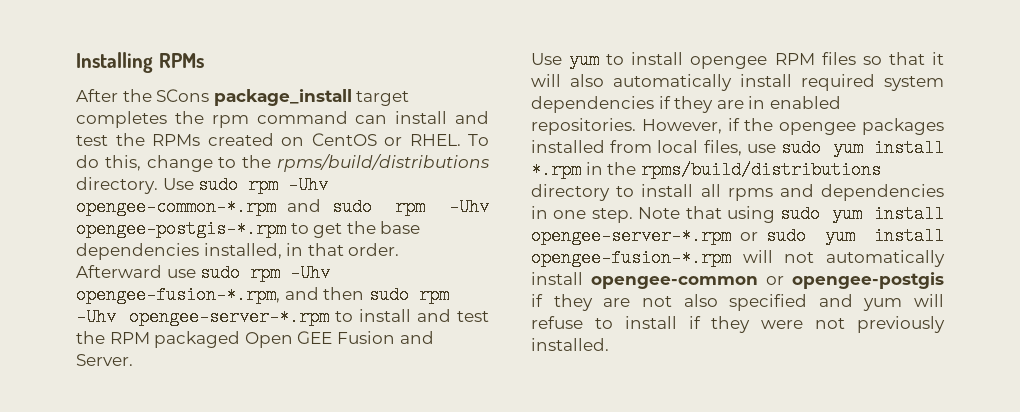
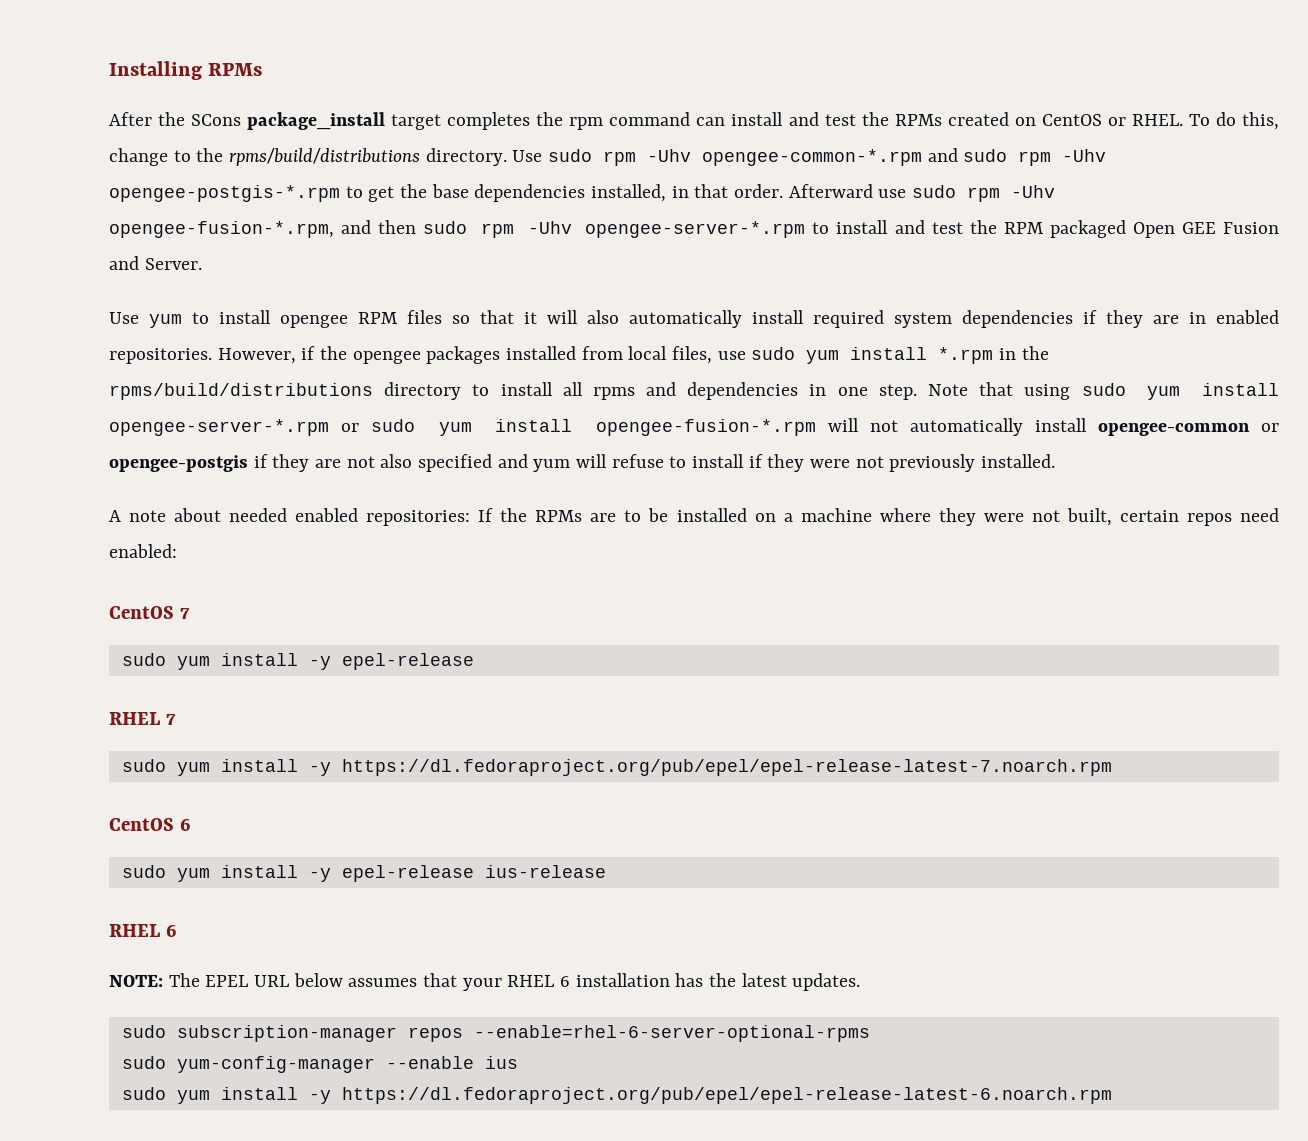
(609, 344) none -> [109,508,1279,526] [109,544,177,558] [109,606,190,619] [121,653,474,670] [109,712,176,725] [121,759,1112,776] [109,818,190,831] [121,865,606,882] [109,924,176,937] [109,973,861,991] [121,1025,870,1042] [121,1056,518,1073] [121,1087,1112,1104] // A note about needed enabled repositories: If the RPMs are to be installed on a machine where they were not built, certain repos need enabled: // CentOS 7 // sudo yum install -y epel-release // RHEL 7 // sudo yum install -y https://dl.fedoraproject.org/pub/epel/epel-release-latest-7.noarch.rpm // CentOS 6 // sudo yum install -y epel-release ius-release // RHEL 6 // NOTE: The EPEL URL below assumes that your RHEL 6 installation has the latest updates. // sudo subscription-manager repos --enable=rhel-6-server-optional-rpms // sudo yum-config-manager --enable ius // sudo yum install -y https://dl.fedoraproject.org/pub/epel/epel-release-latest-6.noarch.rpm

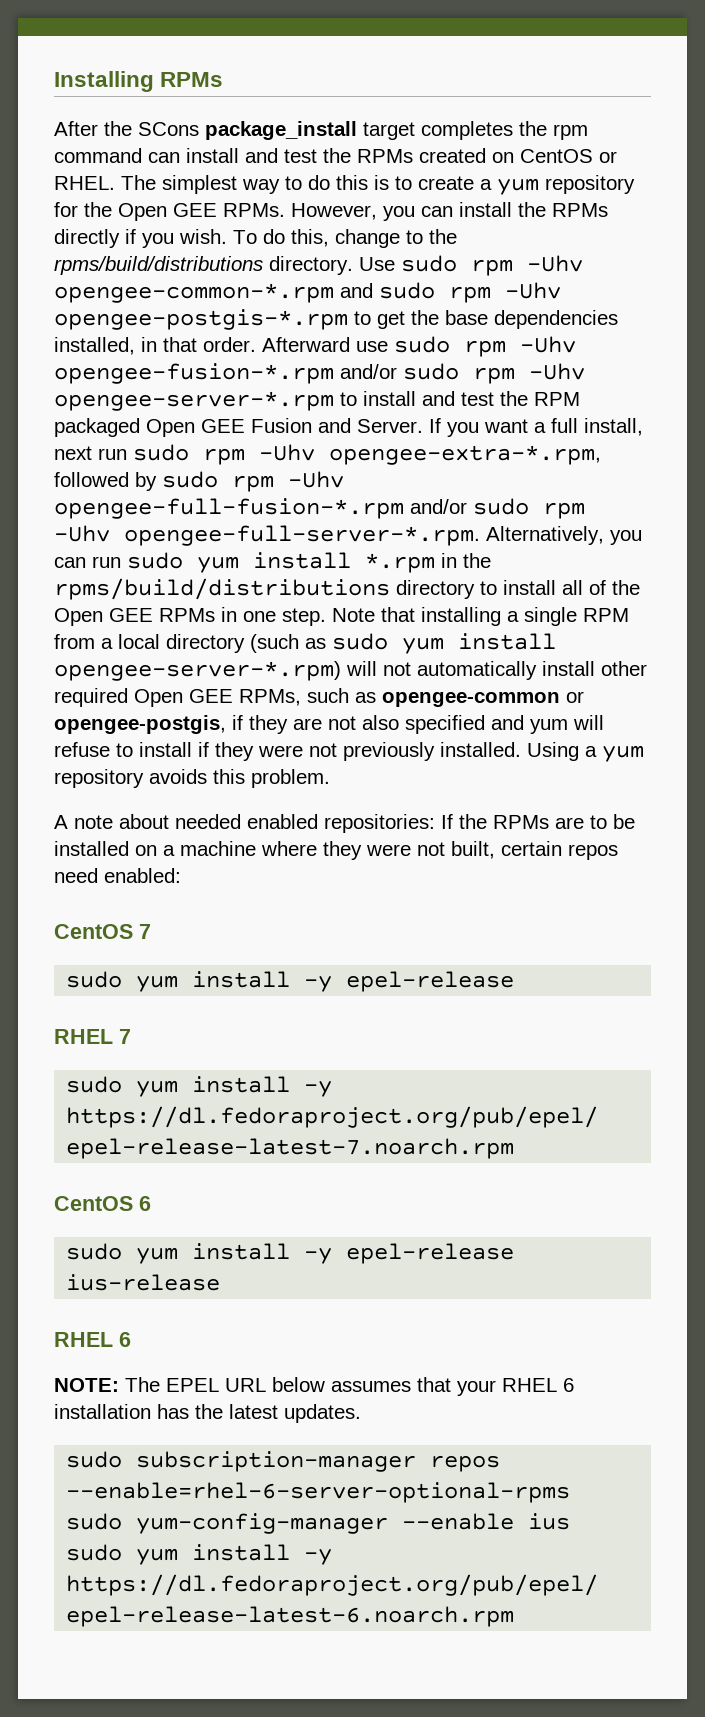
(1183, 120) none -> [121,175,635,195] [54,202,608,221] [54,229,227,248] The simplest way to do this is to create a yum repository for the Open GEE RPMs. However, you can install the RPMs directly if you wish.
[109,220,417,238] opengee-fusion-*.rpm, and then -> [54,363,397,384] opengee-fusion-*.rpm and/or
[109,310,1279,328] [109,346,746,364] // Use yum to install opengee RPM files so that it will also automatically install required system dependencies if they are in enabled repositories. However, if the opengee packages installed from local files, use -> [429,418,643,437] [54,444,601,465] [54,471,344,492] [54,498,585,519] [54,525,642,546] [54,556,121,568] If you want a full install, next run sudo rpm -Uhv opengee-extra-*.rpm, followed by sudo rpm -Uhv opengee-full-fusion-*.rpm and/or sudo rpm -Uhv opengee-full-server-*.rpm. Alternatively, you can run
[592,382,799,400] rpms and dependencies -> [589,580,640,595] [54,608,215,626] of the Open GEE RPMs
[1024,383,1279,400] [109,418,1087,436] using sudo yum install opengee-server-*.rpm or sudo yum install opengee-fusion-*.rpm will not automatically install -> [421,607,629,626] [54,633,556,654] [54,661,647,681] [54,688,376,707] installing a single RPM from a local directory (such as sudo yum install opengee-server-*.rpm) will not automatically install other required Open GEE RPMs, such as
[109,455,248,472] opengee-postgis -> [54,715,226,734] opengee-postgis,
(1056, 461) none -> [527,742,644,762] [54,769,330,788] Using a yum repository avoids this problem.

